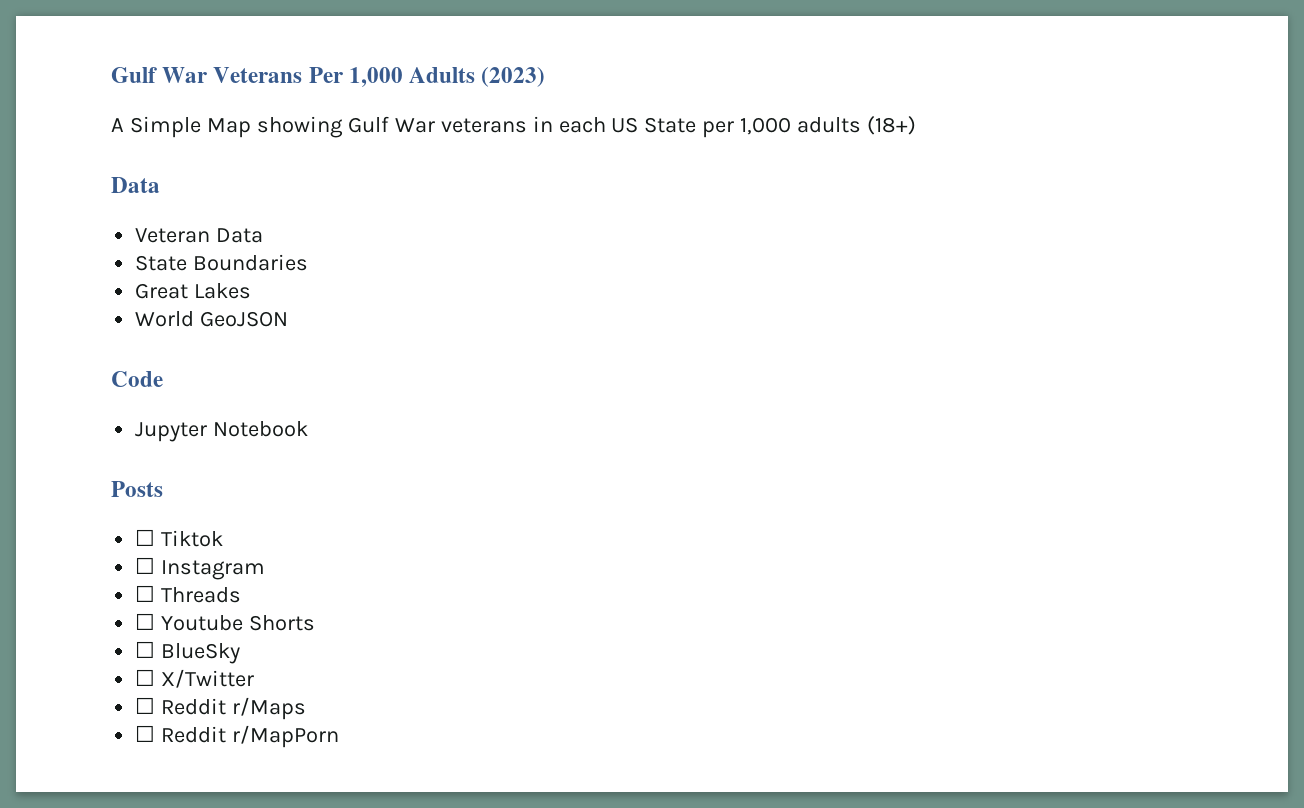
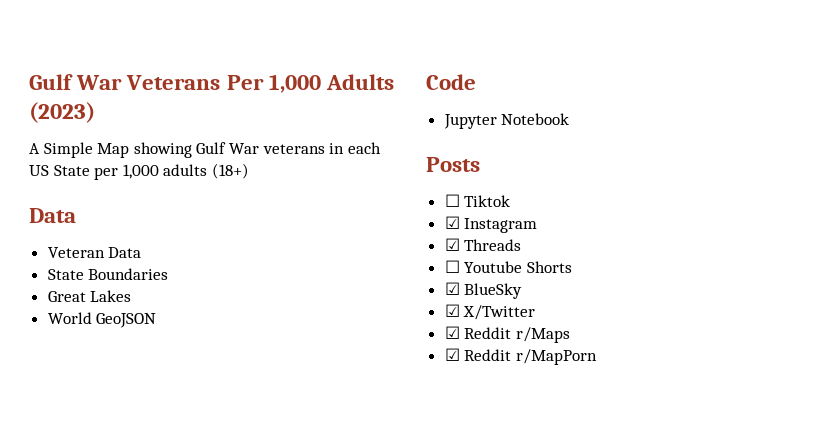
[135,557,156,574] ☐ -> [444,216,460,229] ☑
[135,585,156,602] ☐ -> [444,238,460,251] ☑
[135,641,156,658] ☐ -> [444,282,460,295] ☑
[135,669,156,686] ☐ -> [444,304,460,317] ☑
[135,697,156,714] ☐ -> [444,326,460,339] ☑
[135,725,156,742] ☐ -> [444,348,460,361] ☑

